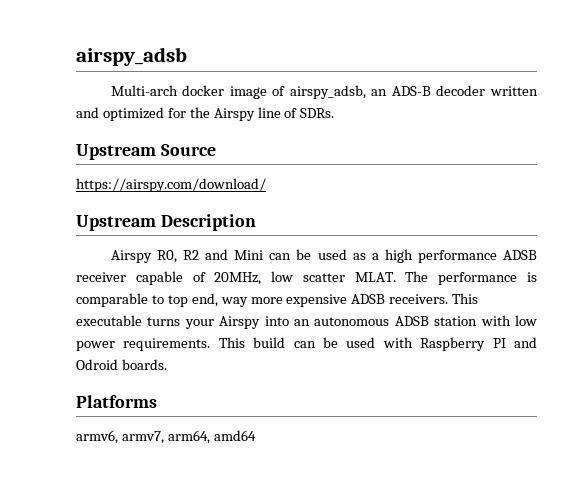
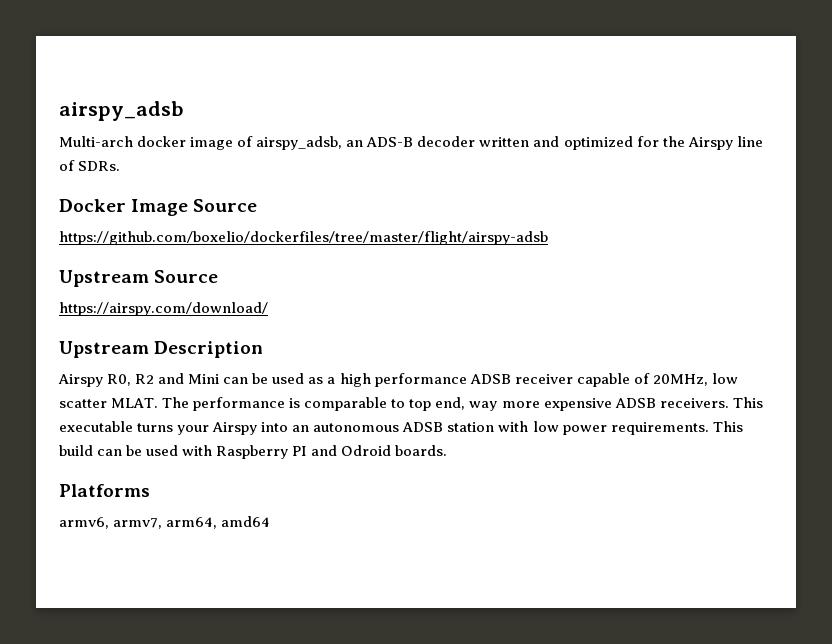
(335, 113) none -> [59,199,258,216] [59,231,548,245] // Docker Image Source // https://github.com/boxelio/dockerfiles/tree/master/flight/airspy-adsb

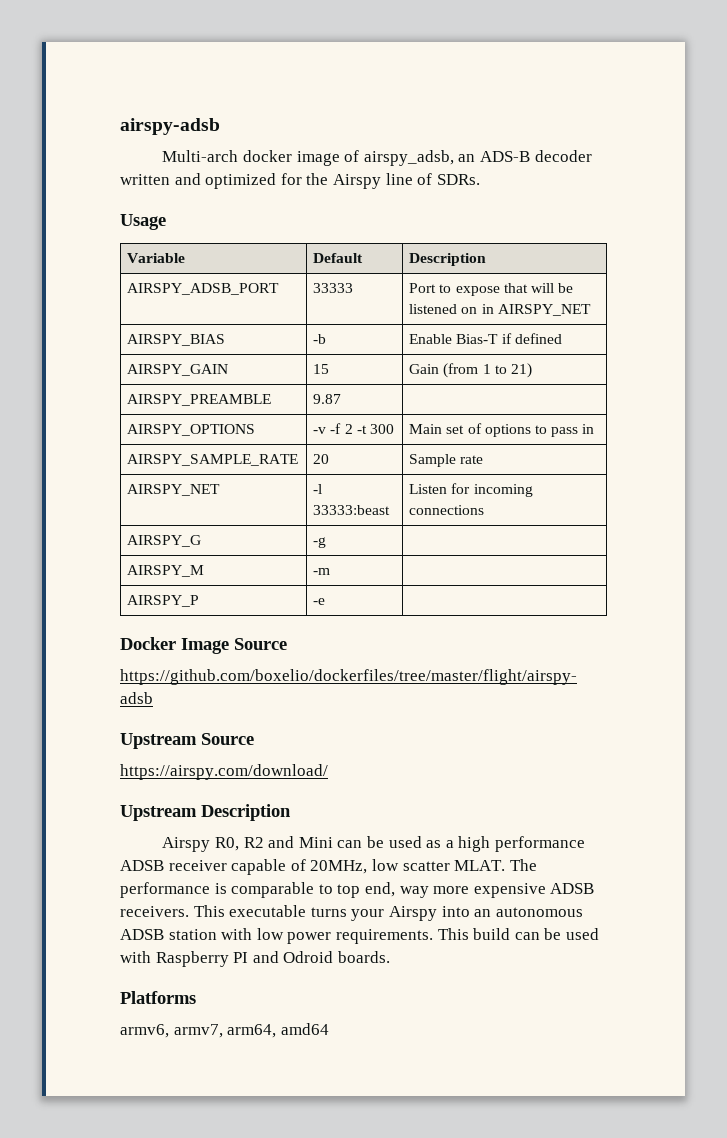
[59,101,184,121] airspy_adsb -> [120,118,220,135] airspy-adsb
(121, 166) none -> [120,214,166,230] [127,253,186,263] [313,253,364,263] [409,253,487,266] [127,283,280,295] [313,283,354,293] [409,283,574,296] [409,304,591,316] [127,334,226,346] [313,334,327,344] [409,333,562,344] [127,364,229,376] [313,364,330,374] [409,363,532,378] [127,394,272,406] [313,394,342,404] [127,424,256,436] [313,423,394,434] [409,423,595,437] [127,454,299,466] [313,454,330,464] [409,454,484,467] [127,484,221,496] [313,484,323,494] [313,505,391,515] [409,483,533,497] [409,505,485,515] [127,535,202,547] [313,537,327,548] [127,565,205,577] [313,568,331,575] [127,595,200,607] [313,598,326,605] // Usage // Variable | Default | Description // AIRSPY_ADSB_PORT | 33333 | Port to expose that will be listened on in AIRSPY_NET // AIRSPY_BIAS | -b | Enable Bias-T if defined // AIRSPY_GAIN | 15 | Gain (from 1 to 21) // AIRSPY_PREAMBLE | 9.87 | // AIRSPY_OPTIONS | -v -f 2 -t 300 | Main set of options to pass in // AIRSPY_SAMPLE_RATE | 20 | Sample rate // AIRSPY_NET | -l 33333:beast | Listen for incoming connections // AIRSPY_G | -g | // AIRSPY_M | -m | // AIRSPY_P | -e |

